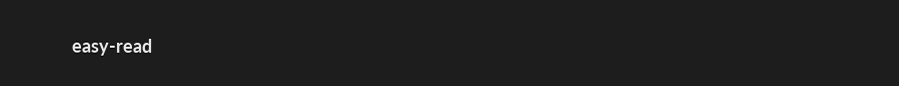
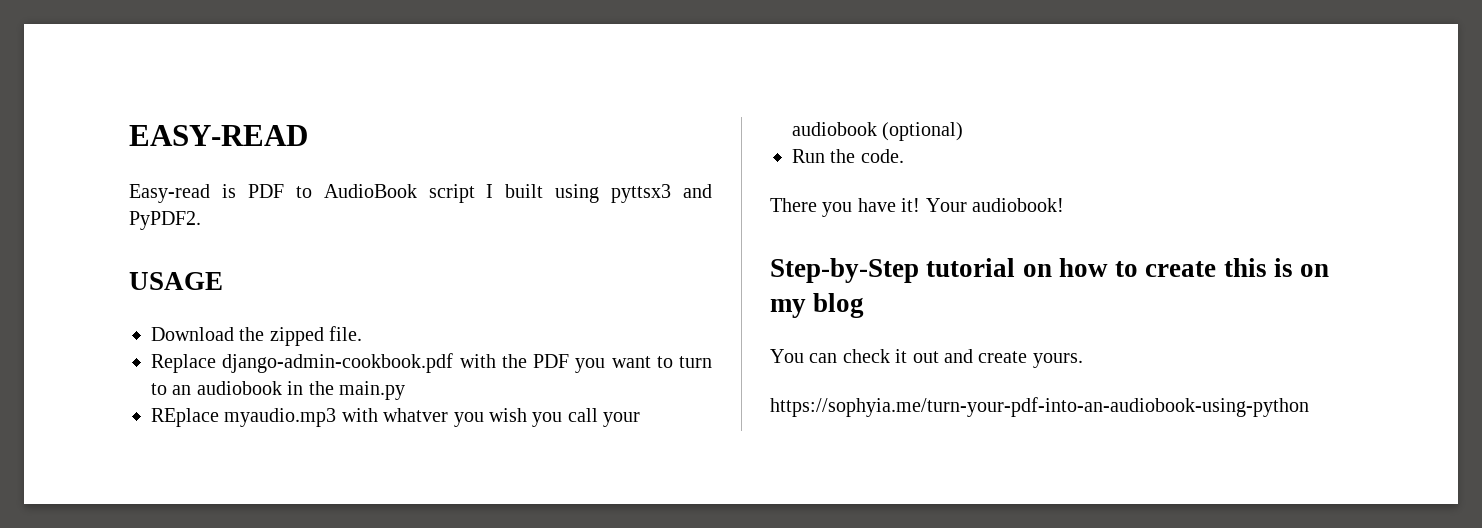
[71,38,153,56] easy-read -> [129,125,308,146] [129,184,712,203] [129,211,201,230] [129,272,223,290] [151,326,363,346] [151,353,712,373] [151,381,405,400] [151,408,641,427] [792,122,964,141] [792,149,904,163] [770,198,1064,217] [770,258,1330,283] [770,293,865,318] [770,349,1083,368] [770,397,1309,417] EASY-READ // Easy-read is PDF to AudioBook script I built using pyttsx3 and PyPDF2. // USAGE // Download the zipped file. // Replace django-admin-cookbook.pdf with the PDF you want to turn to an audiobook in the main.py // REplace myaudio.mp3 with whatver you wish you call your audiobook (optional) // Run the code. // There you have it! Your audiobook! // Step-by-Step tutorial on how to create this is on my blog // You can check it out and create yours. // https://sophyia.me/turn-your-pdf-into-an-audiobook-using-python

